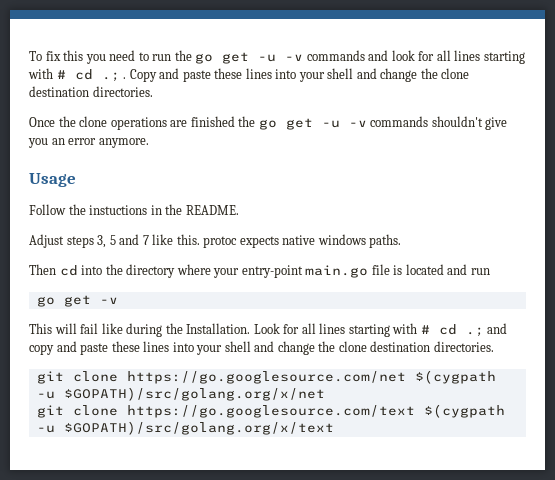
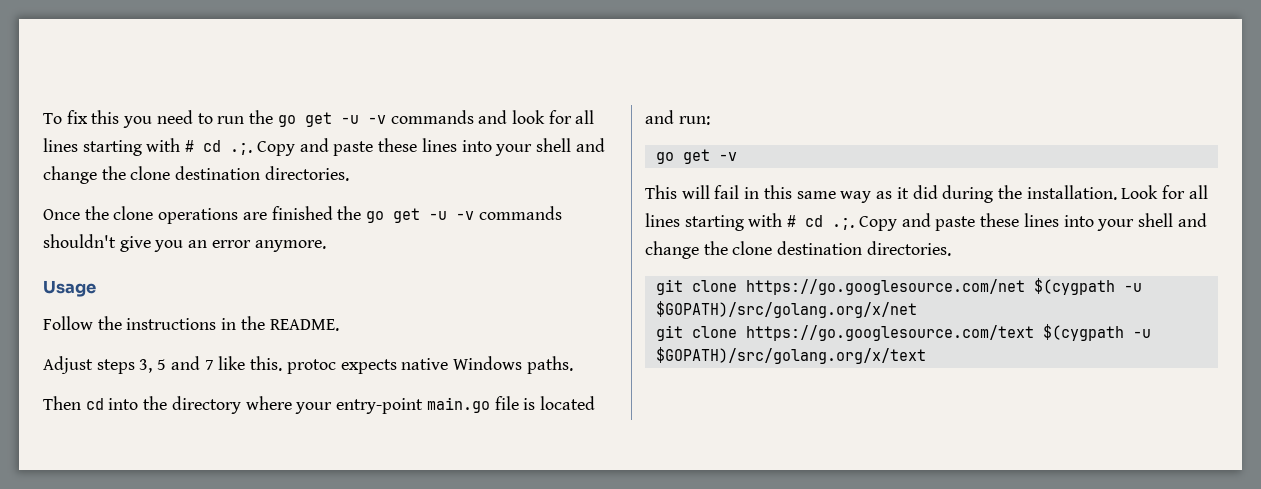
[101,72,127,82] .; . -> [230,143,253,155] .;.
[89,205,148,215] instuctions -> [126,318,217,330] instructions
[317,234,366,245] windows -> [452,356,522,370] Windows
[470,268,490,275] run -> [678,116,710,125] run:
[101,323,123,334] like -> [744,185,938,203] in this same way as it did
[186,323,251,334] Installation. -> [1026,185,1117,200] installation.
[465,323,508,337] [29,344,54,355] .; and copy -> [832,216,897,231] .;. Copy

